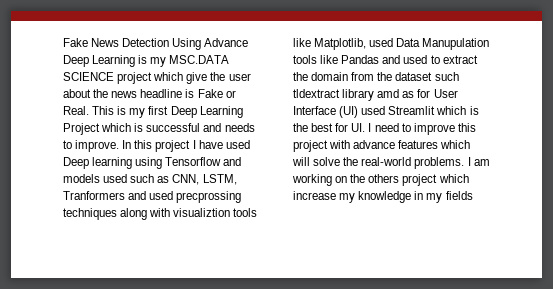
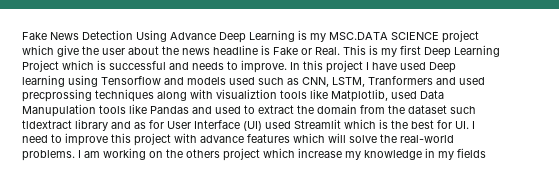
[377,89,400,98] amd -> [111,121,131,129] and

